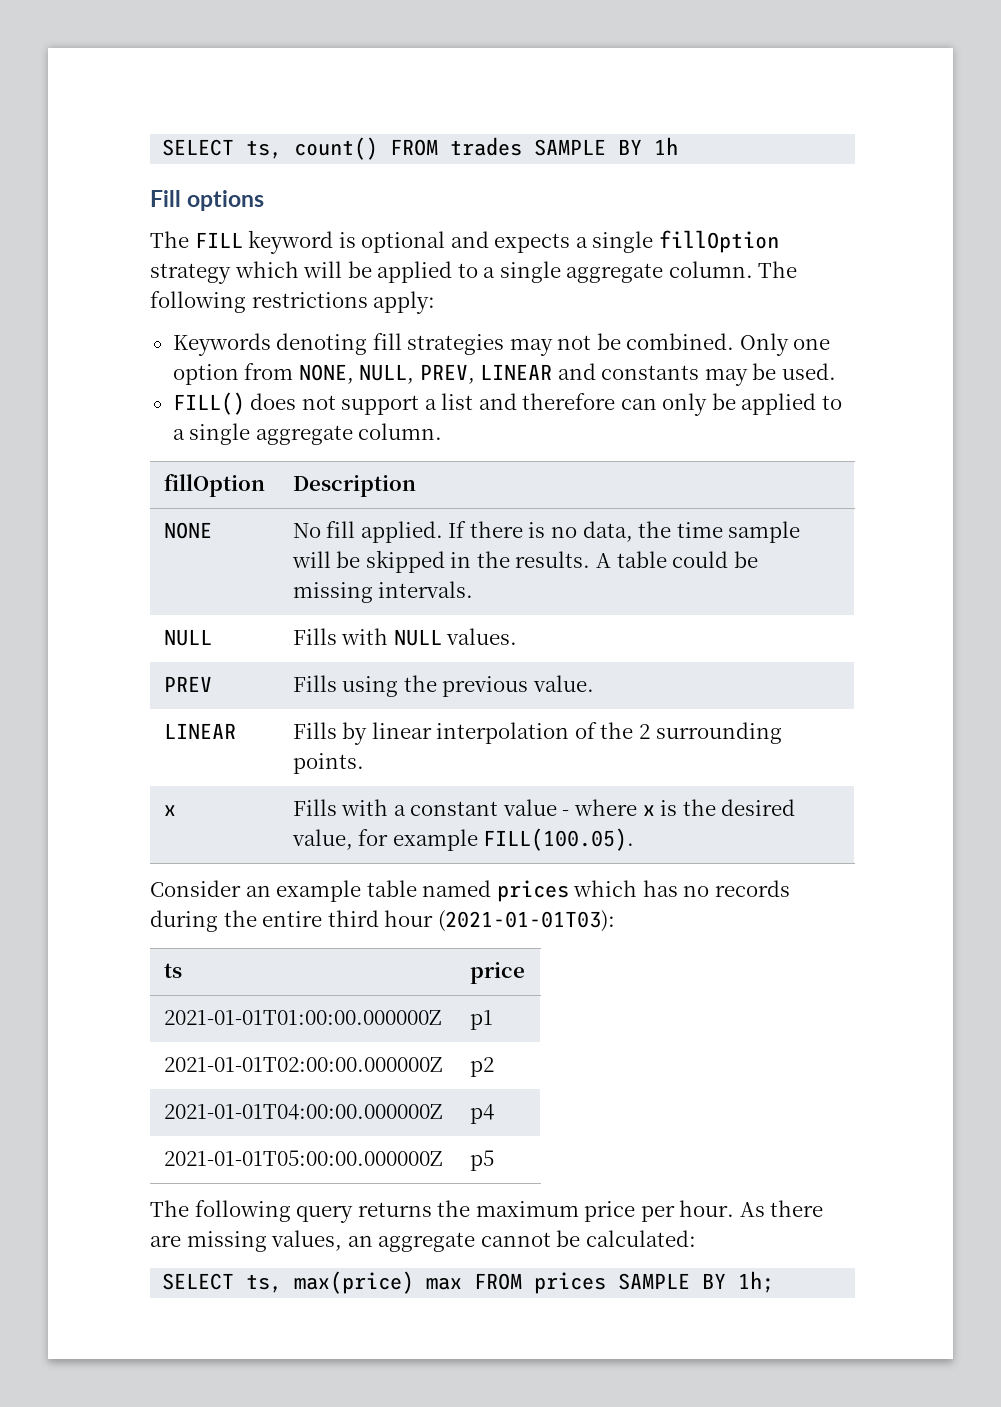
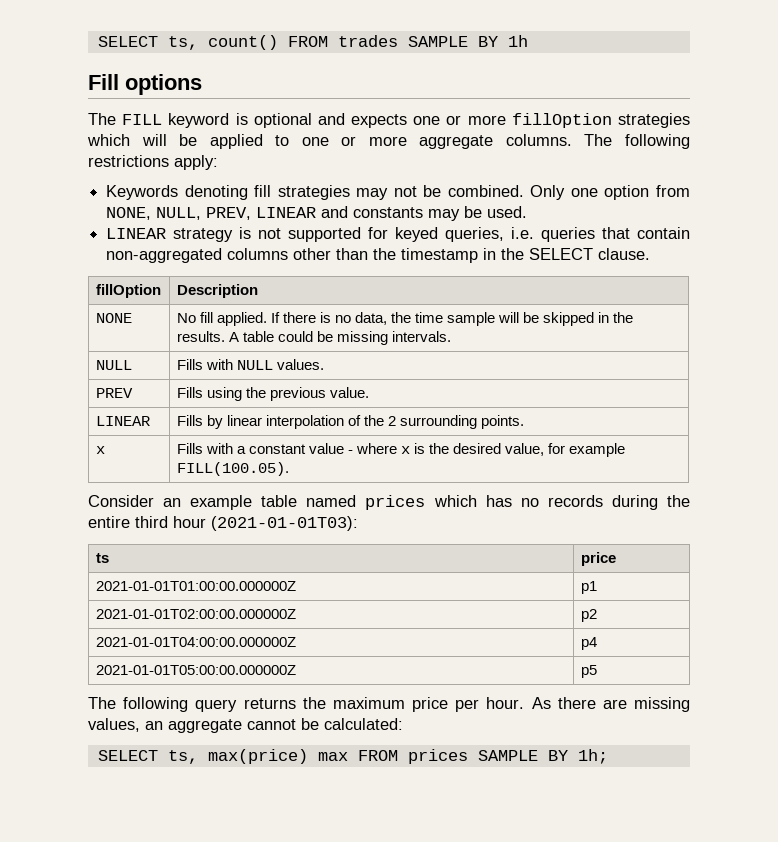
[575,230,779,253] [150,263,231,284] a single fillOption strategy -> [413,113,690,128] one or more fillOption strategies
[483,261,753,283] a single aggregate column. -> [301,134,572,149] one or more aggregate columns.
[172,392,842,416] [172,423,443,445] FILL() does not support a list and therefore can only be applied to a single aggregate column. -> [106,227,691,242] [106,248,651,263] LINEAR strategy is not supported for keyed queries, i.e. queries that contain non-aggregated columns other than the timestamp in the SELECT clause.

